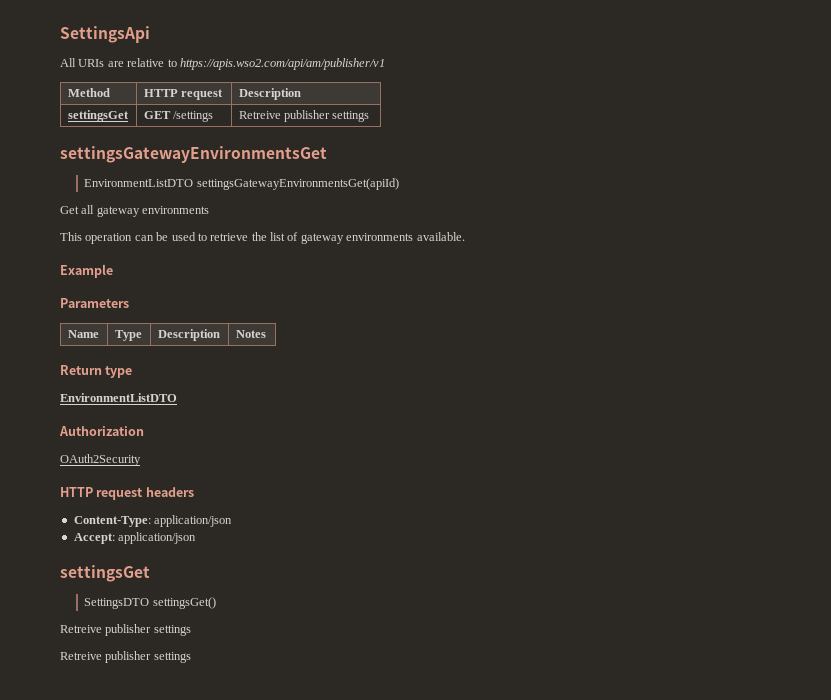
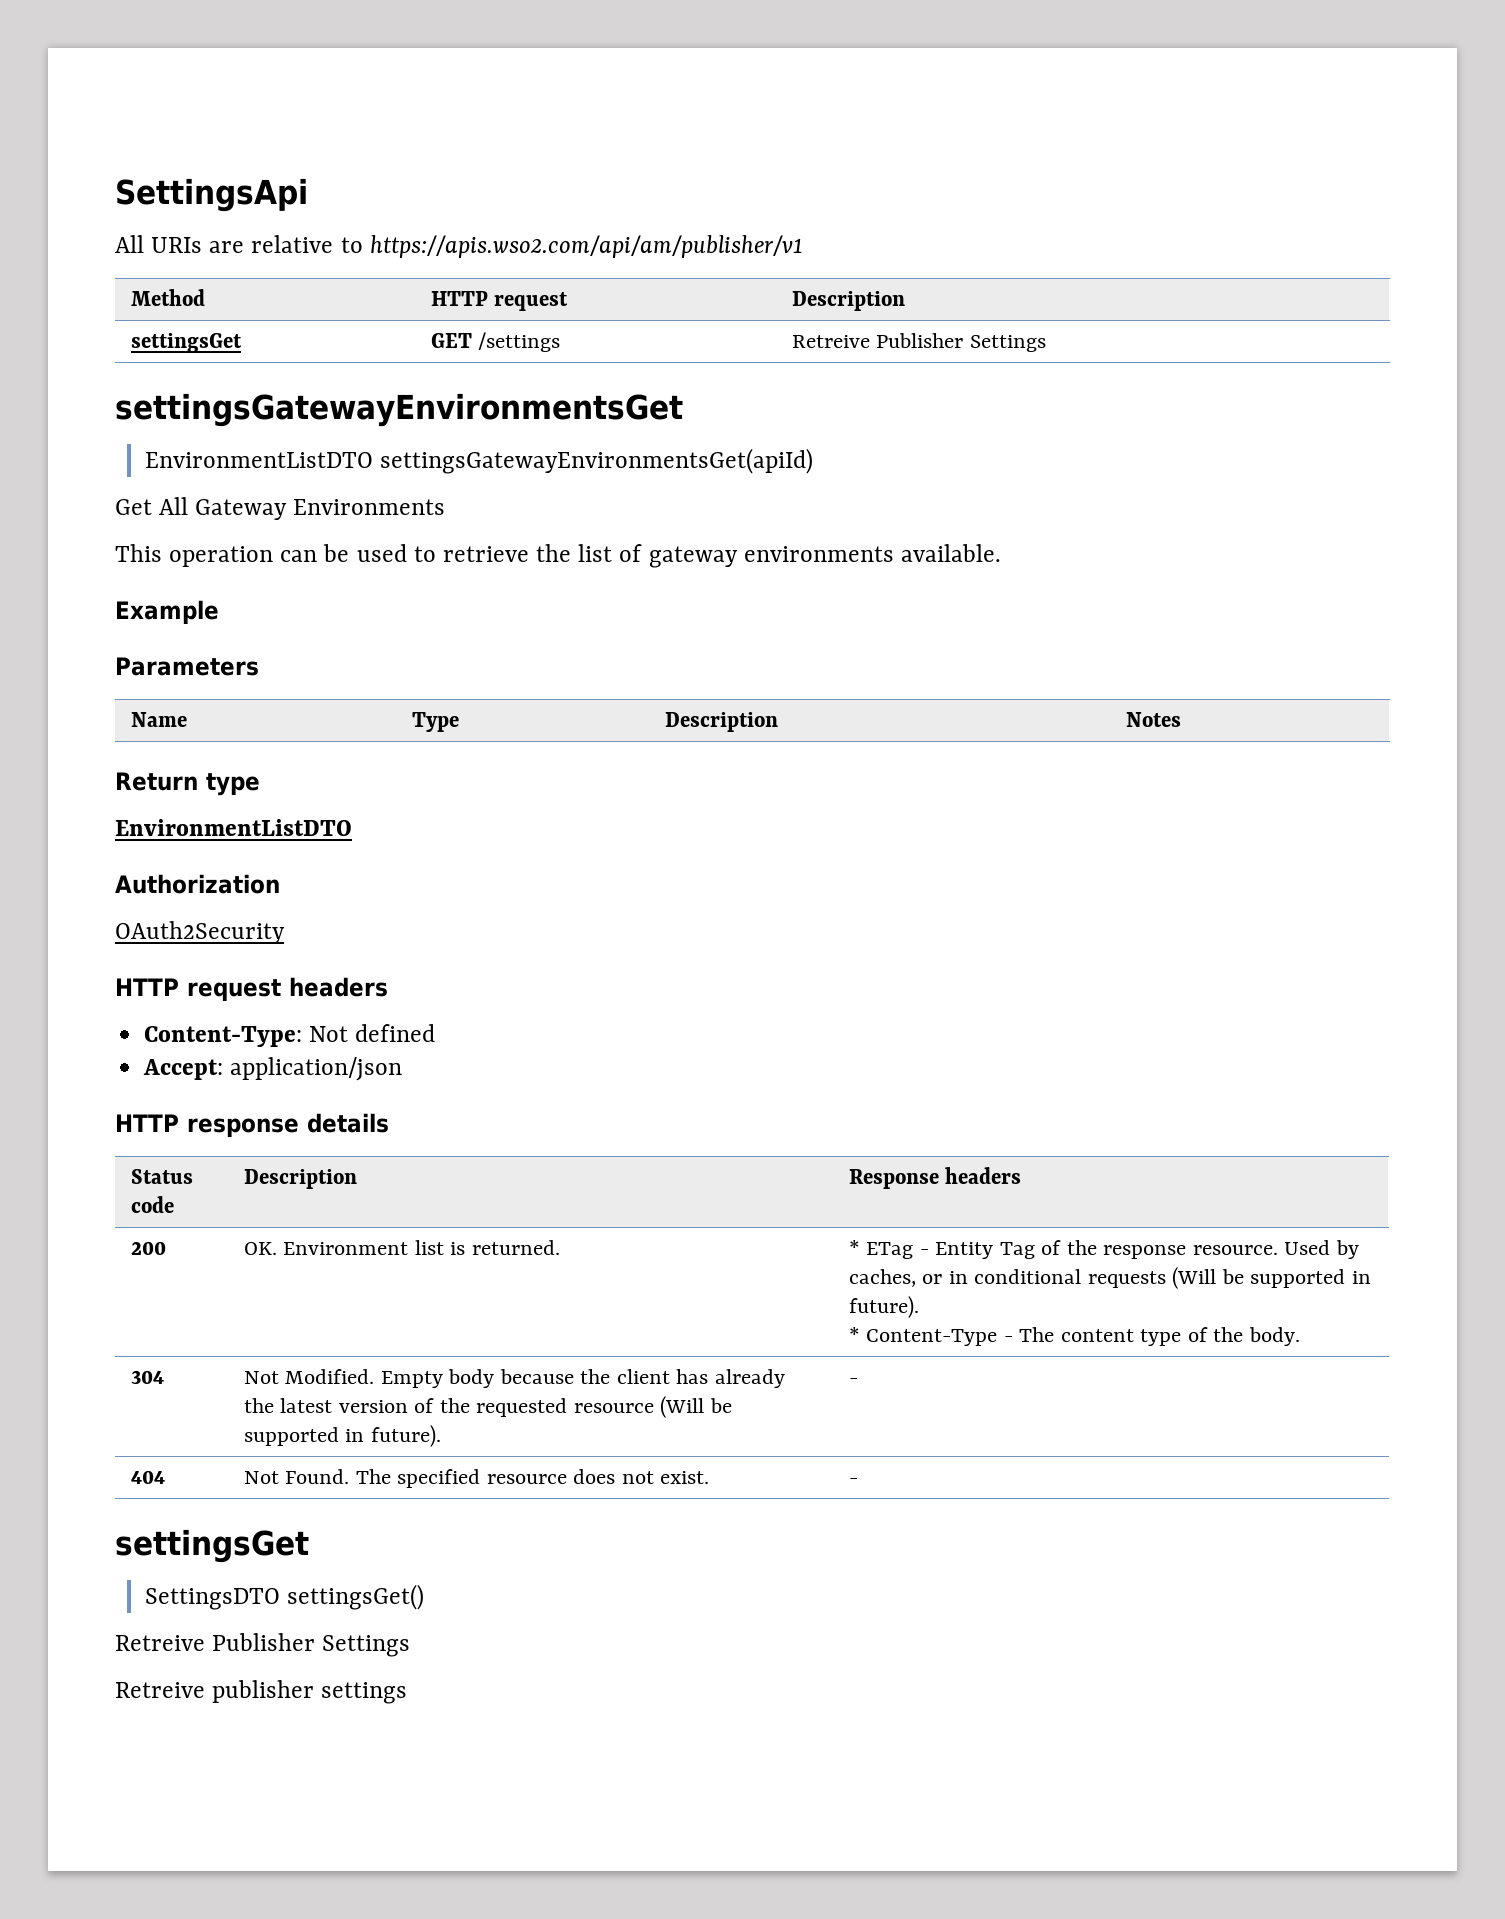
[284,110,370,122] publisher settings -> [876,333,1046,352] Publisher Settings
[81,205,210,217] all gateway environments -> [159,497,446,520] All Gateway Environments
[154,515,233,527] application/json -> [309,1024,436,1042] Not defined
(197, 538) none -> [115,1113,390,1137] [130,1169,193,1184] [130,1196,174,1213] [243,1169,357,1189] [848,1167,1022,1189] [130,1241,166,1255] [243,1240,560,1255] [848,1240,1359,1259] [848,1267,1371,1289] [848,1296,919,1318] [848,1327,1300,1346] [130,1370,164,1384] [243,1369,785,1388] [243,1396,732,1418] [243,1425,441,1447] [848,1378,858,1384] [130,1470,165,1484] [243,1469,710,1488] [848,1478,858,1484] // HTTP response details // Status code | Description | Response headers // 200 | OK. Environment list is returned. | * ETag - Entity Tag of the response resource. Used by caches, or in conditional requests (Will be supported in future). // * Content-Type - The content type of the body. // 304 | Not Modified. Empty body because the client has already the latest version of the requested resource (Will be supported in future). | - // 404 | Not Found. The specified resource does not exist. | -
[105,624,191,636] publisher settings -> [212,1633,411,1657] Publisher Settings

